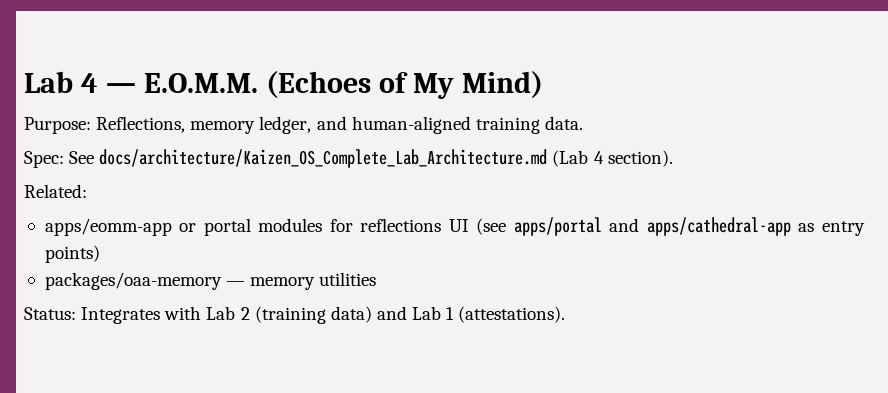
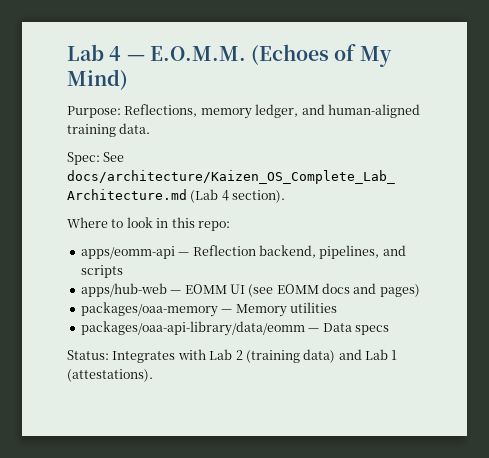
[24,184,87,198] [44,217,865,236] [44,245,100,263] Related: // apps/eomm-app or portal modules for reflections UI (see apps/portal and apps/cathedral-app as entry points) -> [67,217,230,231] [80,245,406,259] [80,265,123,278] [80,283,420,297] Where to look in this repo: // apps/eomm-api — Reflection backend, pipelines, and scripts // apps/hub-web — EOMM UI (see EOMM docs and pages)
[250,277,316,290] memory -> [235,304,287,317] Memory
(377, 279) none -> [80,321,389,336] // packages/oaa-api-library/data/eomm — Data specs

